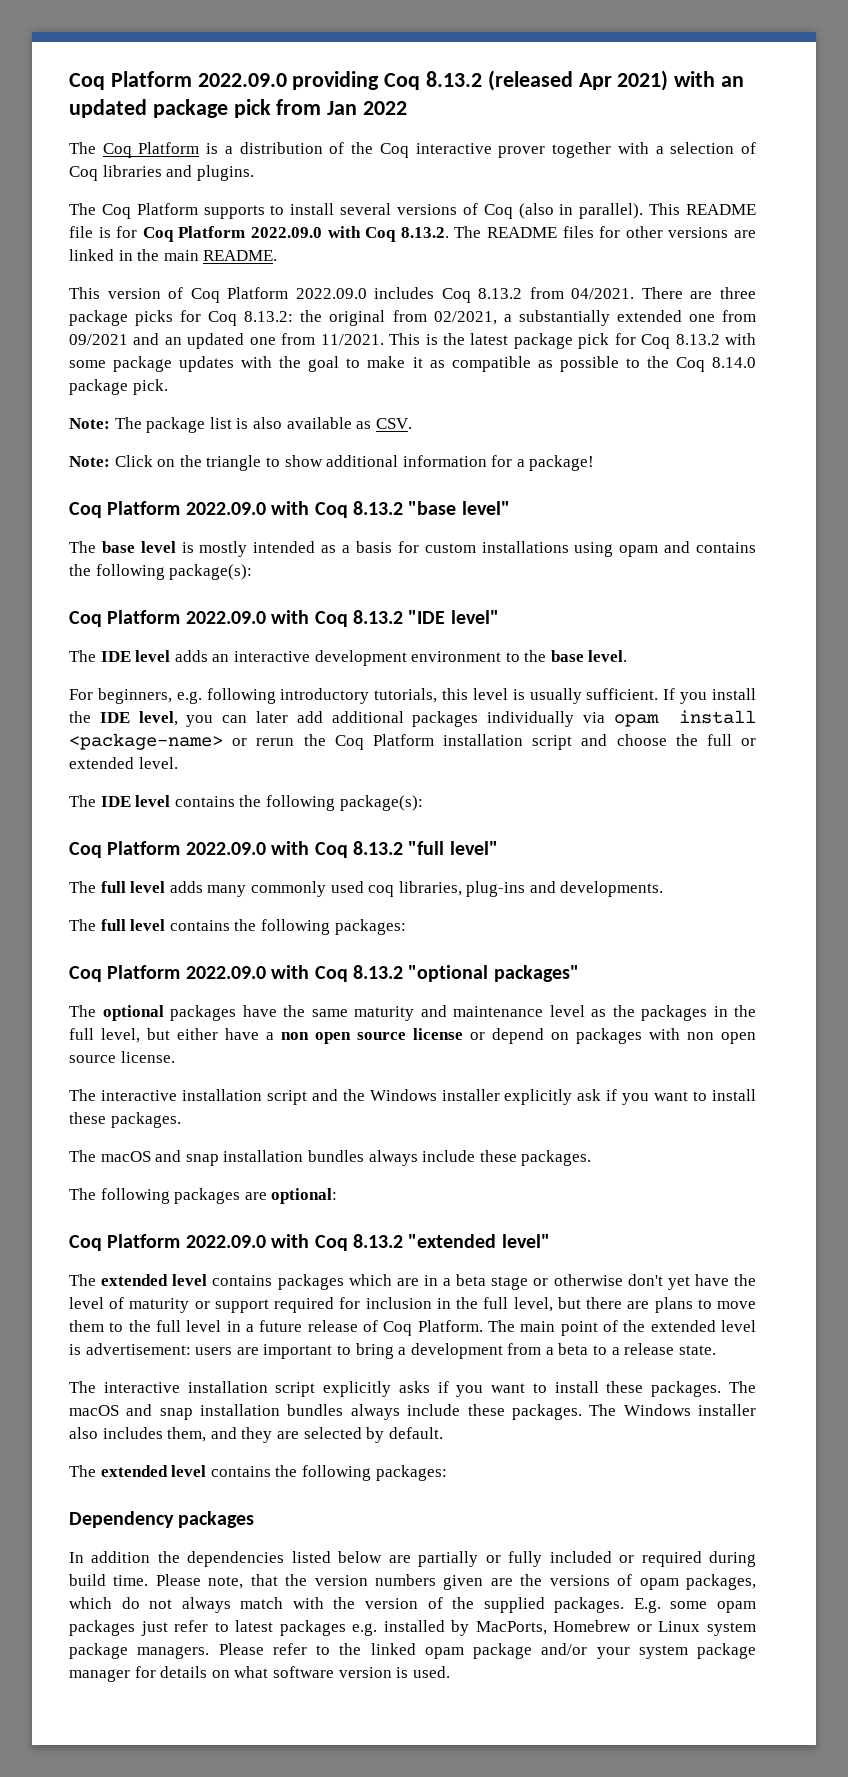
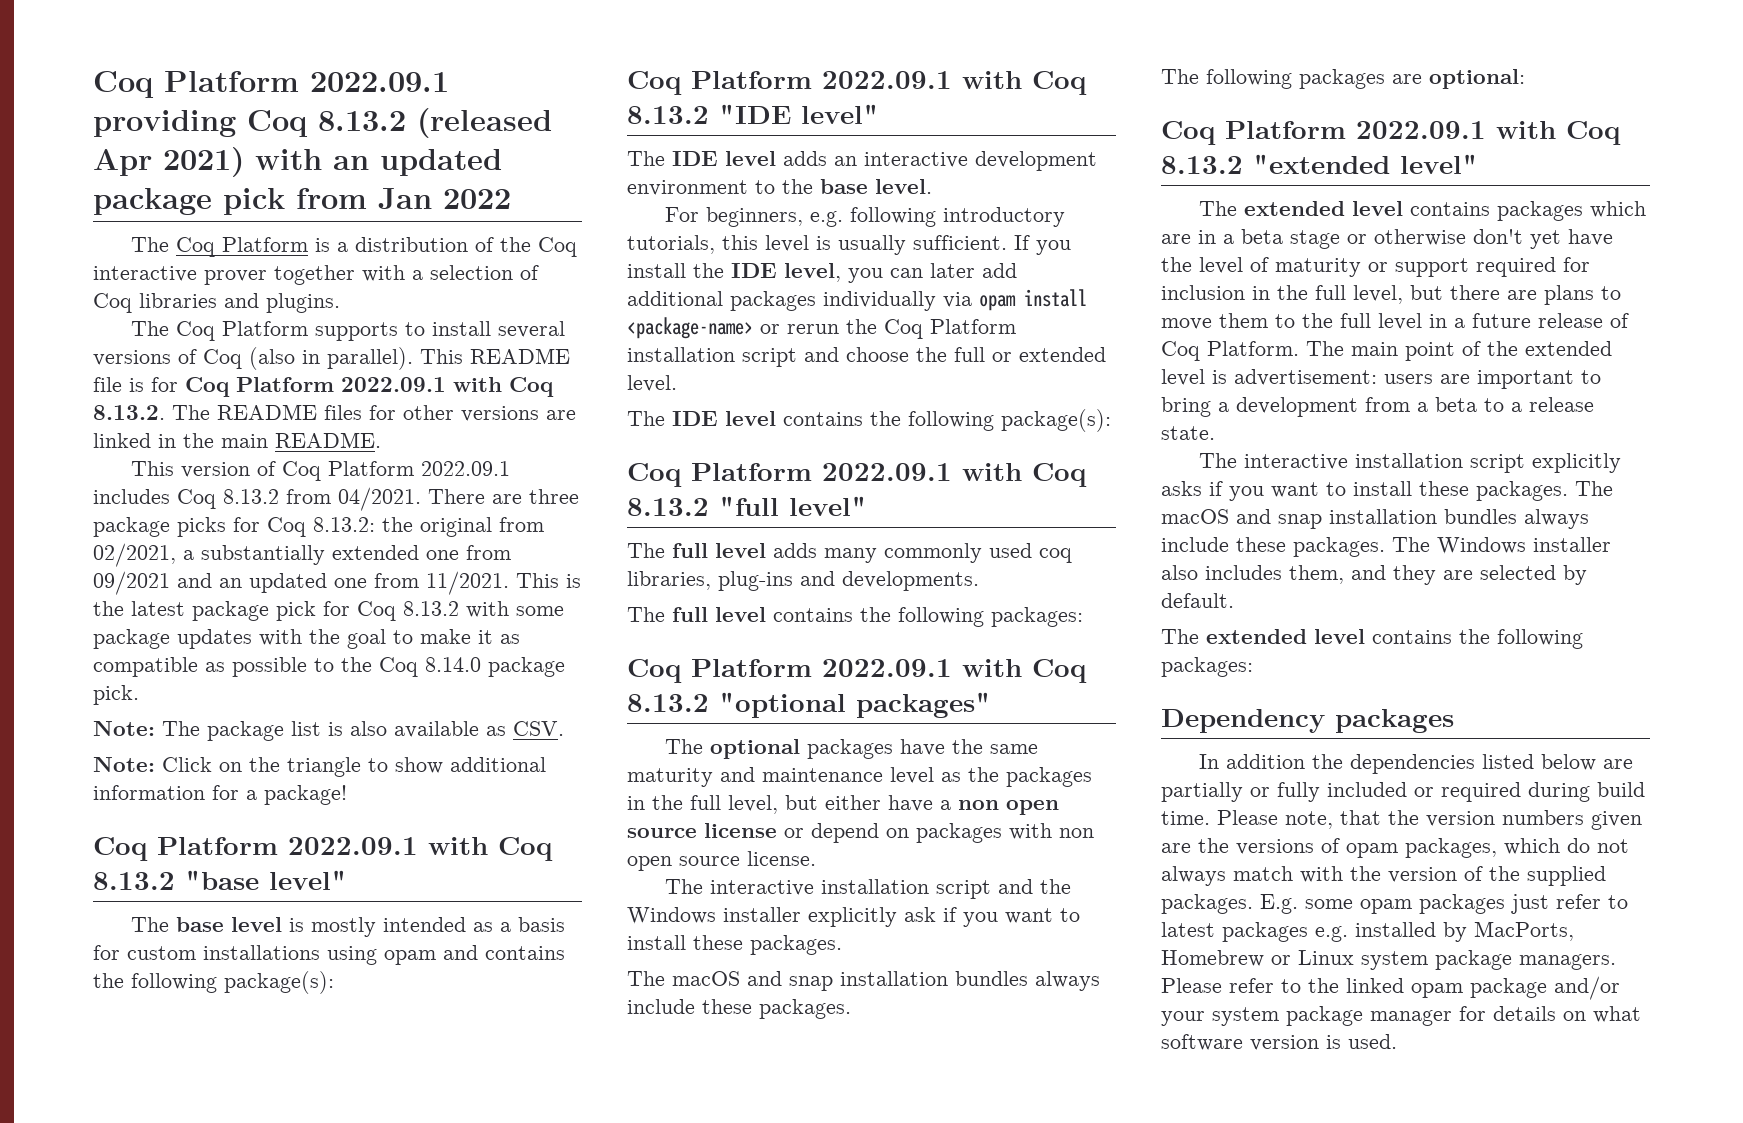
[69,71,287,90] Coq Platform 2022.09.0 -> [93,71,449,98] Coq Platform 2022.09.1
[250,227,322,238] 2022.09.0 -> [341,377,446,392] 2022.09.1
[295,288,367,299] 2022.09.0 -> [421,461,511,476] 2022.09.1
[185,502,266,515] 2022.09.0 -> [288,837,418,855] 2022.09.1
[185,611,266,624] 2022.09.0 -> [822,71,952,89] 2022.09.1
[185,842,266,855] 2022.09.0 -> [822,463,952,481] 2022.09.1
[185,966,266,979] 2022.09.0 -> [822,659,952,677] 2022.09.1
[185,1235,266,1248] 2022.09.0 -> [1356,121,1486,139] 2022.09.1

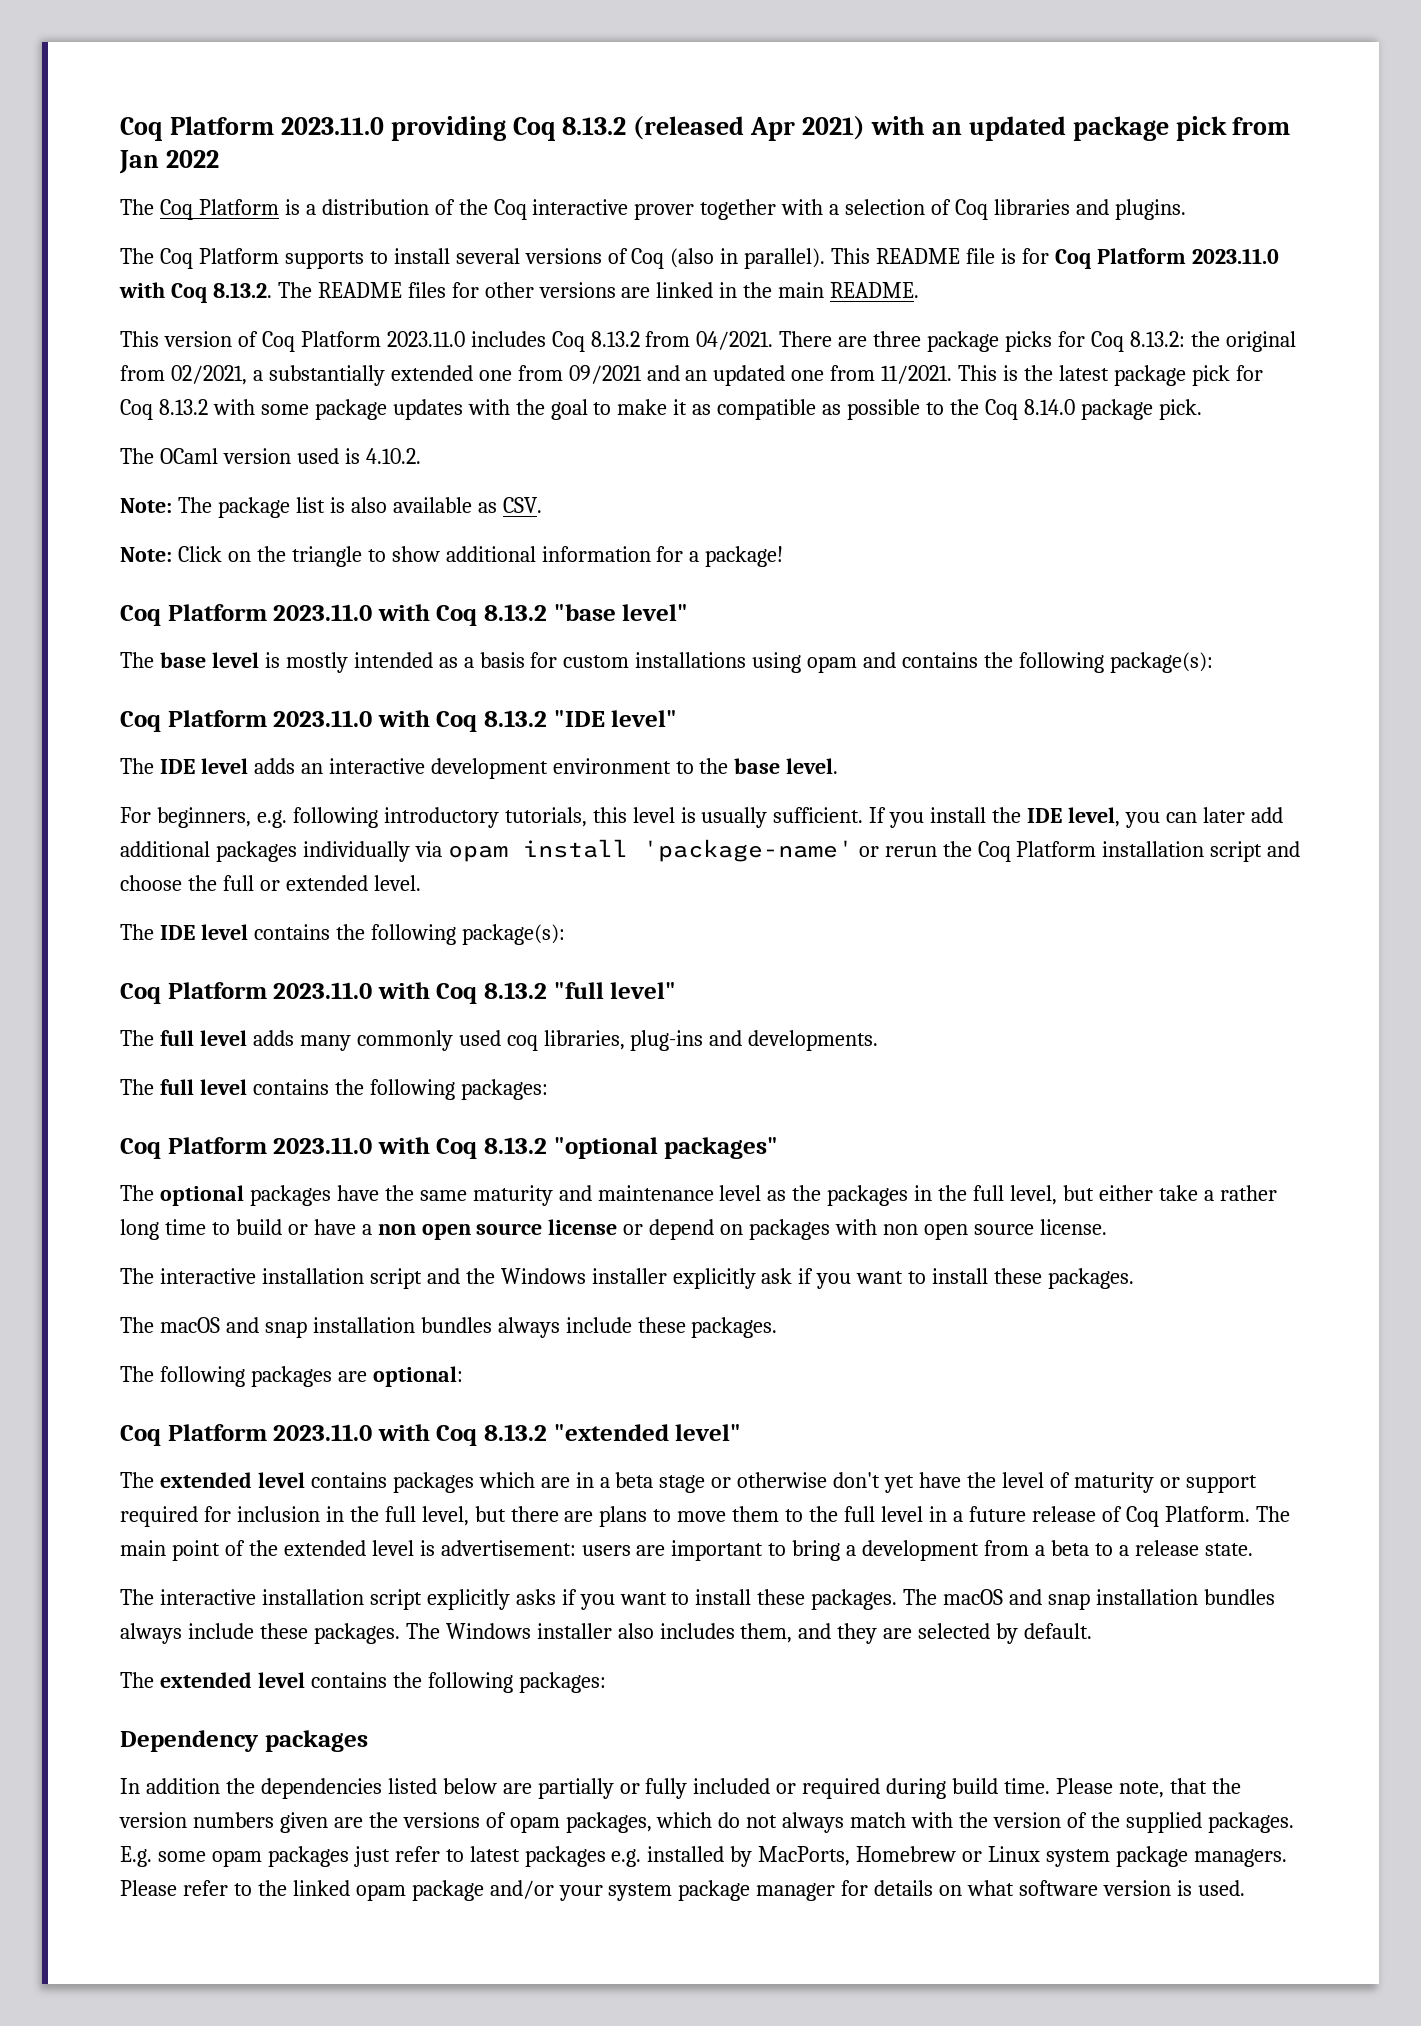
[93,71,449,98] Coq Platform 2022.09.1 -> [120,116,384,141] Coq Platform 2023.11.0
[341,377,446,392] 2022.09.1 -> [1191,248,1279,264] 2023.11.0
[421,461,511,476] 2022.09.1 -> [386,331,465,347] 2023.11.0
(139, 695) none -> [120,448,421,464] // The OCaml version used is 4.10.2.
[288,837,418,855] 2022.09.1 -> [273,604,373,621] 2023.11.0
[822,71,952,89] 2022.09.1 -> [273,710,373,727] 2023.11.0
[627,317,753,339] <package-name> -> [642,839,853,862] 'package-name'
[822,463,952,481] 2022.09.1 -> [273,982,373,999] 2023.11.0
[822,659,952,677] 2022.09.1 -> [273,1137,373,1154] 2023.11.0
(881, 802) none -> [1158,1185,1277,1201] [120,1219,308,1240] take a rather long time to build or
[1356,121,1486,139] 2022.09.1 -> [273,1424,373,1441] 2023.11.0

